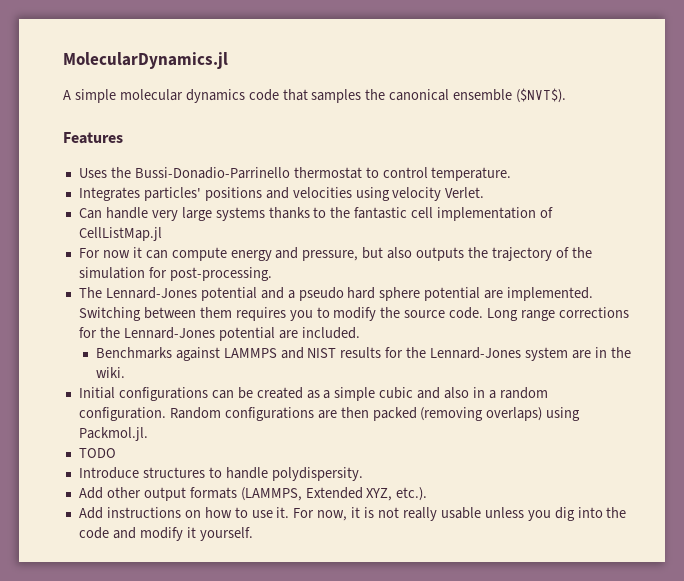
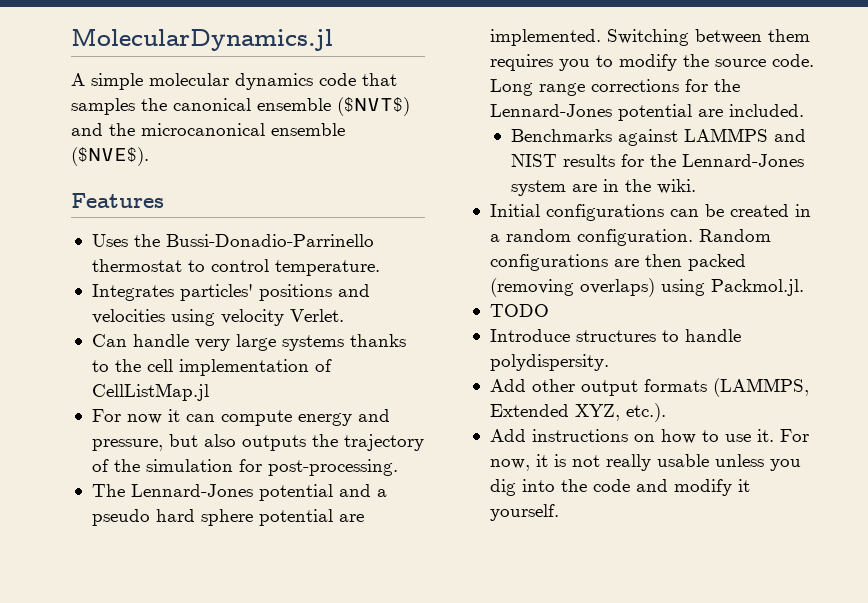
[516,88,567,103] ($NVT$). -> [337,97,410,116] [71,123,345,136] [71,147,149,166] ($NVT$) and the microcanonical ensemble ($NVE$).
[354,207,408,219] fantastic -> (141, 365) none
[306,387,470,401] as a simple cubic and also -> (789, 210) none

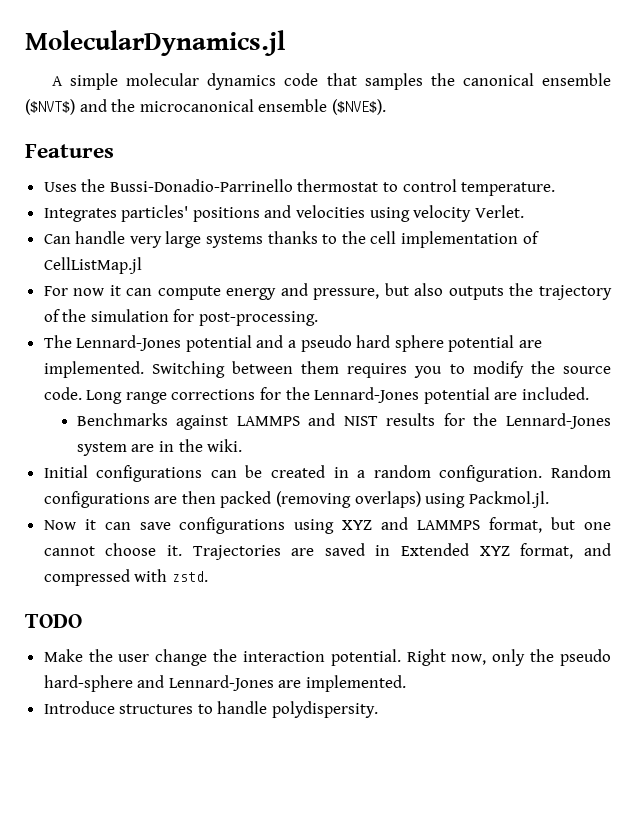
[489,304,549,317] TODO -> [43,517,611,534] [43,543,611,560] [43,569,208,586] [25,614,82,628] [43,649,611,666] [43,675,407,692] Now it can save configurations using XYZ and LAMMPS format, but one cannot choose it. Trajectories are saved in Extended XYZ format, and compressed with zstd. // TODO // Make the user change the interaction potential. Right now, only the pseudo hard-sphere and Lennard-Jones are implemented.
[489,378,809,397] [489,403,666,422] [489,429,809,444] [489,454,801,471] [489,479,750,496] [489,504,559,521] // Add other output formats (LAMMPS, Extended XYZ, etc.). // Add instructions on how to use it. For now, it is not really usable unless you dig into the code and modify it yourself. -> (379, 709) none

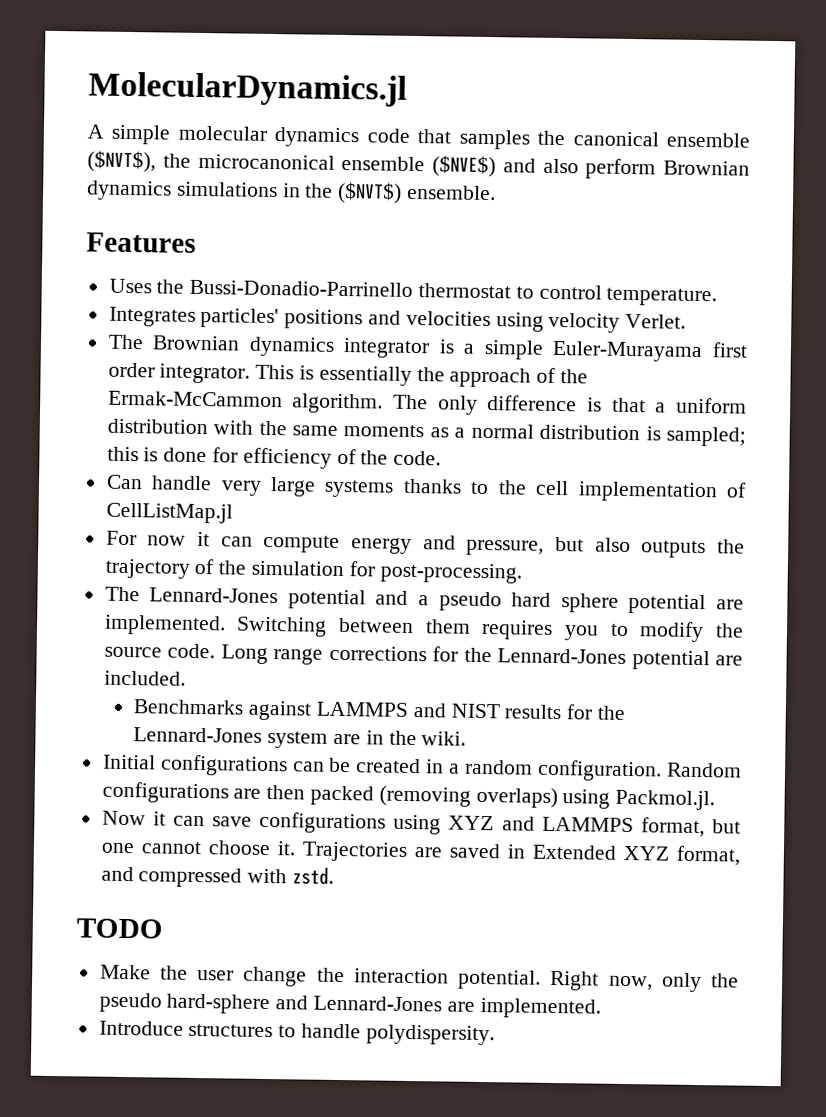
[25,99,107,115] ($NVT$) and -> [87,150,156,173] ($NVT$),
[331,99,386,115] ($NVE$). -> [432,155,750,180] [86,180,497,204] ($NVE$) and also perform Brownian dynamics simulations in the ($NVT$) ensemble.
(524, 211) none -> [107,334,748,363] [107,362,589,388] [107,390,748,415] [106,418,746,447] [106,446,442,469] // The Brownian dynamics integrator is a simple Euler-Murayama first order integrator. This is essentially the approach of the Ermak-McCammon algorithm. The only difference is that a uniform distribution with the same moments as a normal distribution is sampled; this is done for efficiency of the code.

